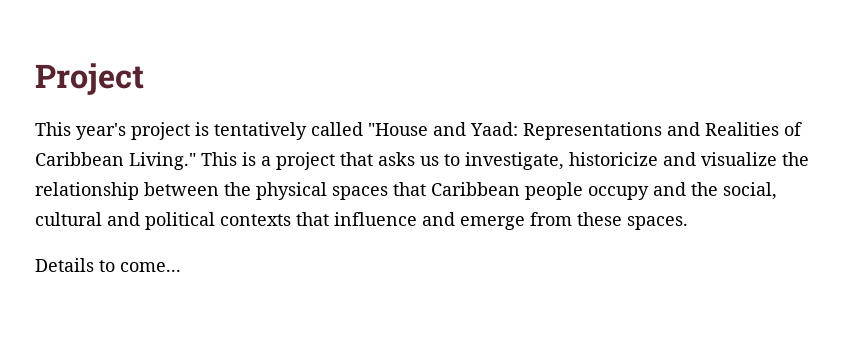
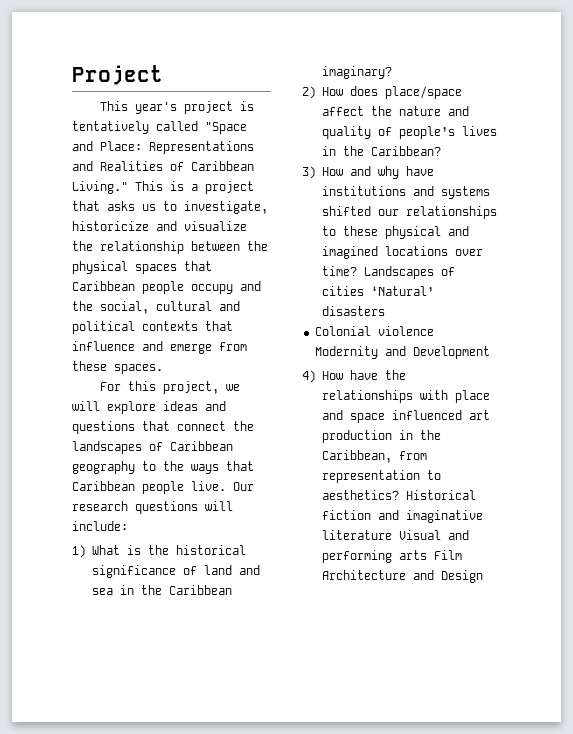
[368,122,518,136] "House and Yaad: -> [205,122,247,134] [72,141,142,151] "Space and Place:
[35,258,181,272] Details to come... -> [100,381,241,394] [72,401,226,414] [72,421,254,434] [72,441,233,454] [72,461,254,474] [72,481,254,494] [72,501,233,514] [72,521,128,531] [72,545,246,558] [91,565,260,578] [91,585,232,595] [321,66,392,79] [302,86,462,99] [321,106,469,116] [321,126,497,139] [321,146,441,156] [302,166,434,179] [321,186,490,199] [321,206,497,219] [321,226,469,239] [321,246,483,259] [321,266,455,279] [321,286,434,296] [321,306,385,316] [314,326,434,336] [314,346,490,359] [302,370,406,383] [321,390,490,403] [321,410,490,423] [321,430,441,443] [321,450,427,463] [321,470,441,483] [321,490,476,500] [321,510,483,523] [321,530,469,540] [321,550,462,563] [321,570,483,583] For this project, we will explore ideas and questions that connect the landscapes of Caribbean geography to the ways that Caribbean people live. Our research questions will include: // 1) What is the historical significance of land and sea in the Caribbean imaginary? // 2) How does place/space affect the nature and quality of people’s lives in the Caribbean? // 3) How and why have institutions and systems shifted our relationships to these physical and imagined locations over time? Landscapes of cities ‘Natural’ disasters // Colonial violence Modernity and Development // 4) How have the relationships with place and space influenced art production in the Caribbean, from representation to aesthetics? Historical fiction and imaginative literature Visual and performing arts Film Architecture and Design

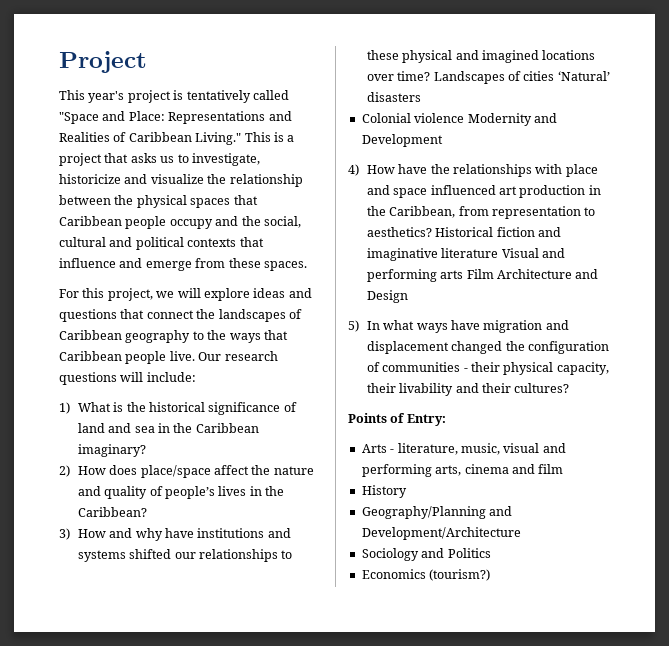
(483, 576) none -> [348,320,569,333] [366,341,610,354] [366,362,609,375] [366,383,570,396] [348,413,446,426] [361,443,566,455] [361,464,564,477] [361,485,407,498] [361,506,513,519] [361,527,521,540] [361,548,491,561] [361,569,491,581] // 5) In what ways have migration and displacement changed the configuration of communities - their physical capacity, their livability and their cultures? // Points of Entry: // Arts - literature, music, visual and performing arts, cinema and film // History // Geography/Planning and Development/Architecture // Sociology and Politics // Economics (tourism?)

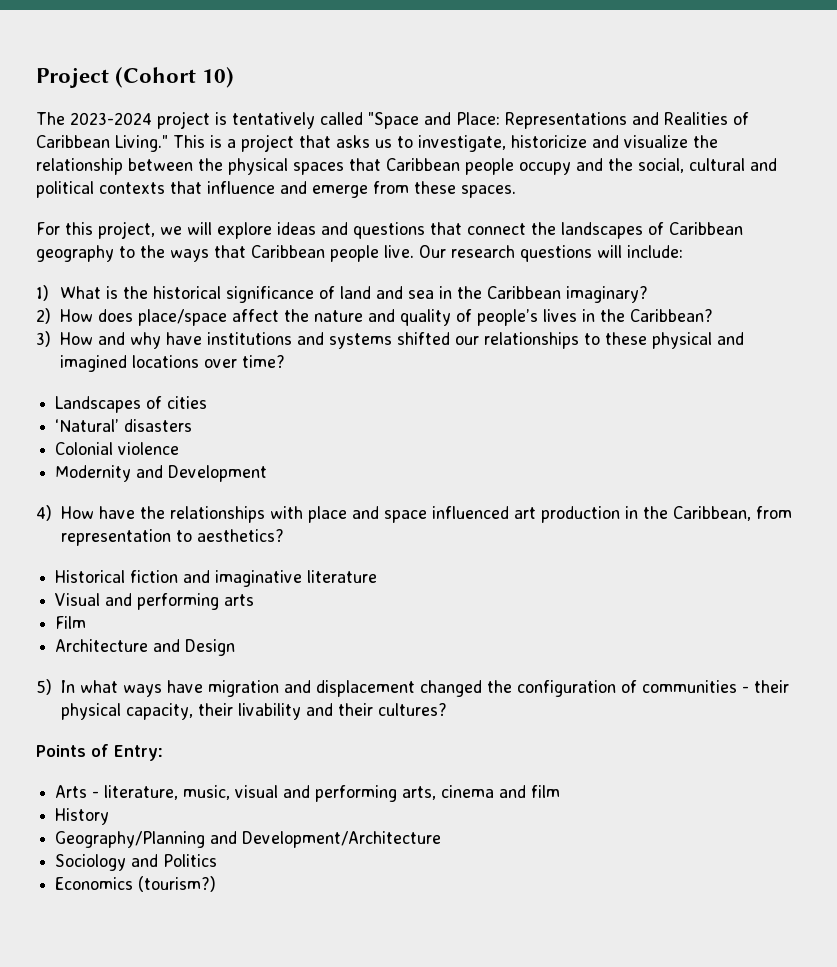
[59,90,125,103] // This year's -> [115,67,235,88] [36,112,152,125] (Cohort 10) // The 2023-2024
(431, 76) none -> (286, 361) //
(555, 76) none -> (208, 402) //
(465, 118) none -> (180, 448) //
(432, 232) none -> (284, 535) //
(499, 253) none -> (378, 576) //
(464, 274) none -> (255, 600) //
(494, 274) none -> (87, 622) //

